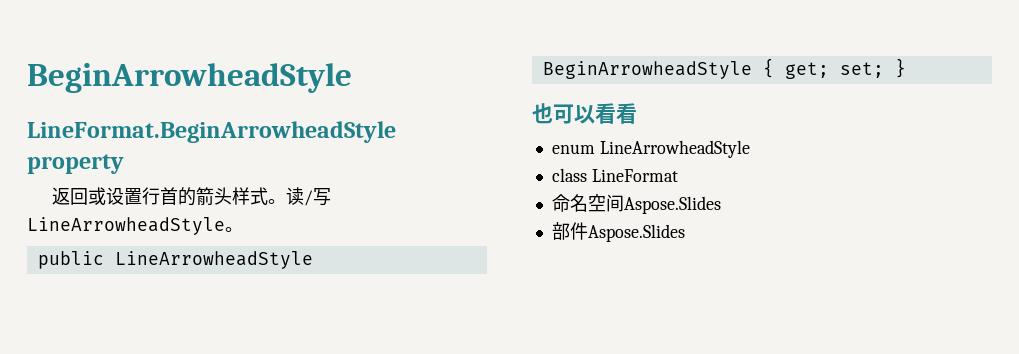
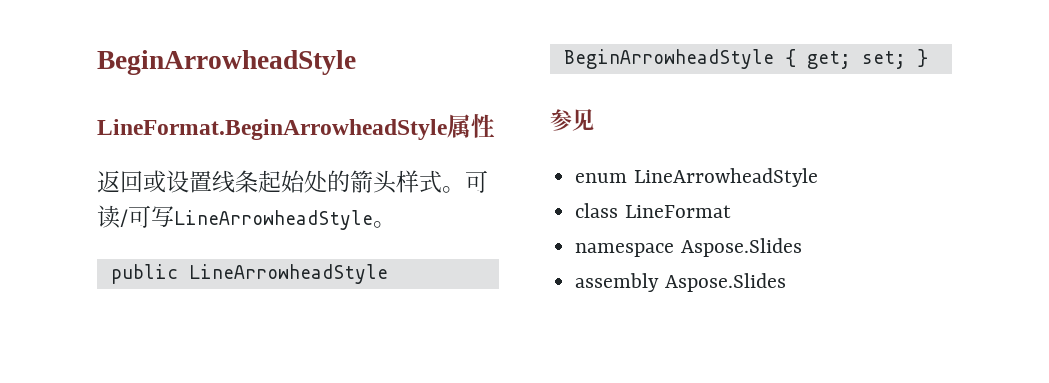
[27,154,124,174] property -> [447,114,495,138] 属性
[142,187,179,205] 行首 -> [212,170,327,193] 线条起始处
[286,187,314,206] 读/ -> [465,170,488,193] [97,205,151,229] 可读/可
[532,103,637,124] 也可以看看 -> [550,109,594,131] 参见
[551,194,624,212] 命名空间 -> [575,243,675,257] namespace
[551,222,588,240] 部件 -> [575,273,660,292] assembly

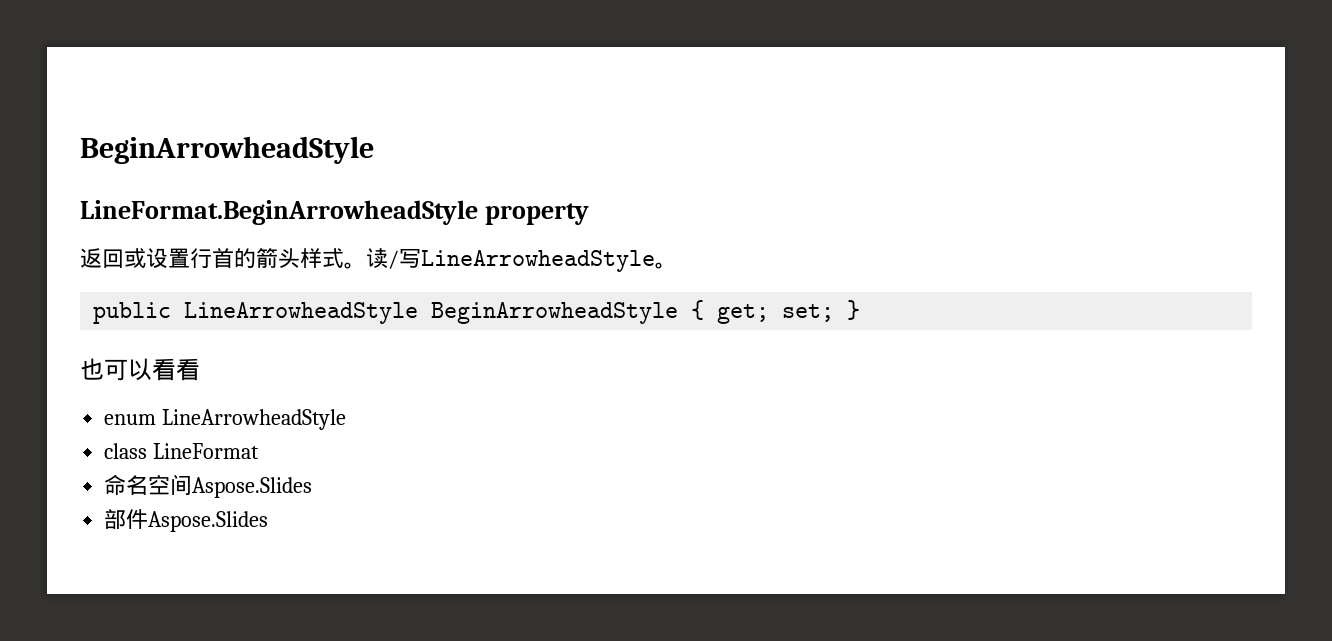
[447,114,495,138] 属性 -> [484,203,589,225] property
[212,170,327,193] 线条起始处 -> [190,248,234,269] 行首
[465,170,488,193] [97,205,151,229] 可读/可 -> [366,248,399,269] 读/
[550,109,594,131] 参见 -> [80,358,200,381] 也可以看看
[575,243,675,257] namespace -> [104,474,193,496] 命名空间
[575,273,660,292] assembly -> [104,509,149,529] 部件

